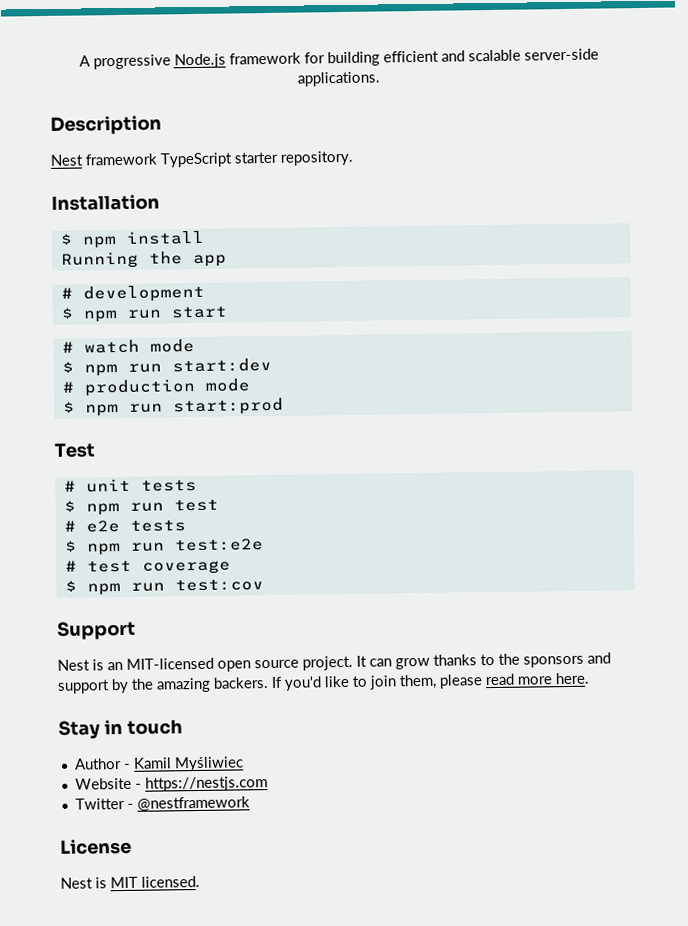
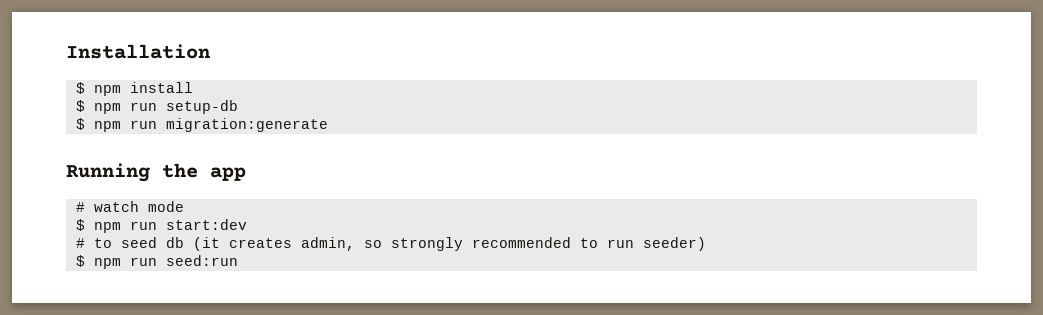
[78,48,599,70] [297,71,380,87] [50,115,162,135] [50,150,353,168] A progressive Node.js framework for building efficient and scalable server-side applications. // Description // Nest framework TypeScript starter repository. // -> (66, 51) none
[60,251,227,269] [60,284,205,303] [60,306,228,323] Running the app // # development // $ npm run start -> [75,100,238,114] [75,118,328,132] [66,163,246,182] $ npm run setup-db // $ npm run migration:generate // Running the app
[83,378,251,397] [62,397,284,417] [54,442,95,458] [63,478,197,493] [63,499,219,516] [63,520,186,533] [64,538,264,556] [64,560,231,575] [64,579,264,596] [57,620,136,640] [57,652,611,672] [57,672,589,694] [58,719,183,739] [73,756,244,772] [74,776,268,792] [74,796,250,811] [60,838,132,855] [60,875,200,889] production mode // $ npm run start:prod // Test // # unit tests // $ npm run test // # e2e tests // $ npm run test:e2e // # test coverage // $ npm run test:cov // Support // Nest is an MIT-licensed open source project. It can grow thanks to the sponsors and support by the amazing backers. If you'd like to join them, please read more here. // Stay in touch // Author - Kamil Myśliwiec // Website - https://nestjs.com // Twitter - @nestframework // License // Nest is MIT licensed. -> [93,237,706,251] [75,255,238,269] to seed db (it creates admin, so strongly recommended to run seeder) // $ npm run seed:run

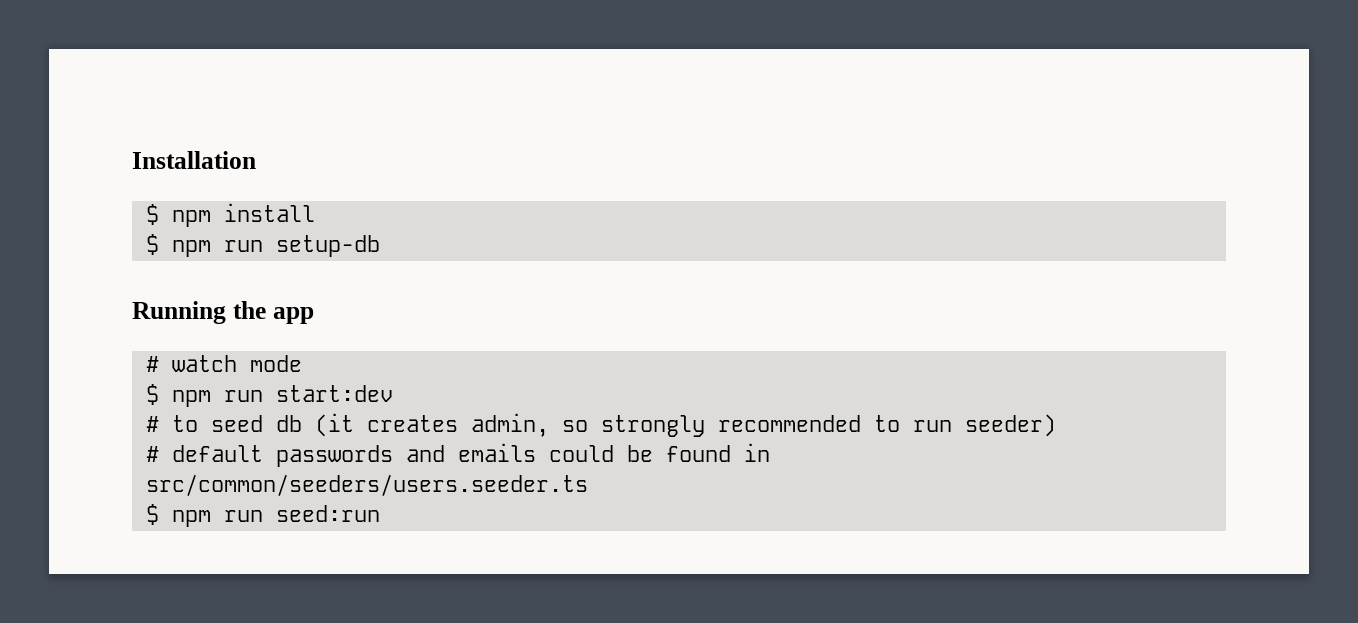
[75,118,328,132] // $ npm run migration:generate -> (380, 246) none
(706, 244) none -> [145,443,770,467] [145,474,588,496] // # default passwords and emails could be found in src/common/seeders/users.seeder.ts

